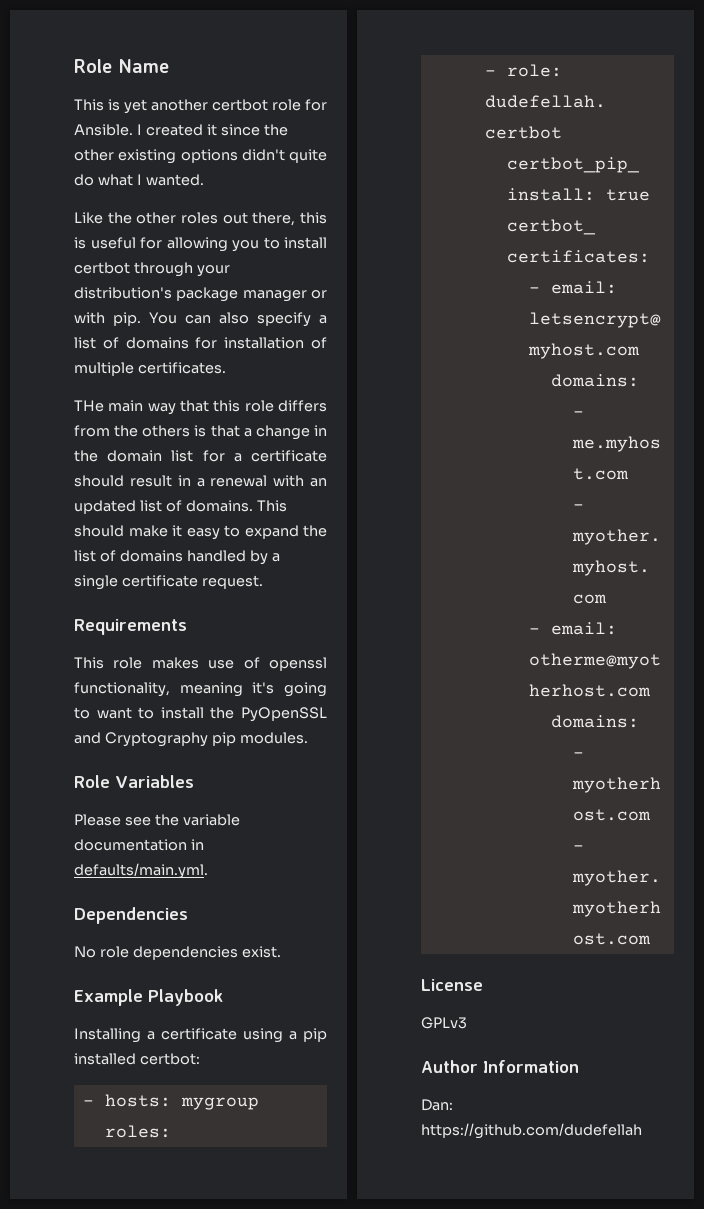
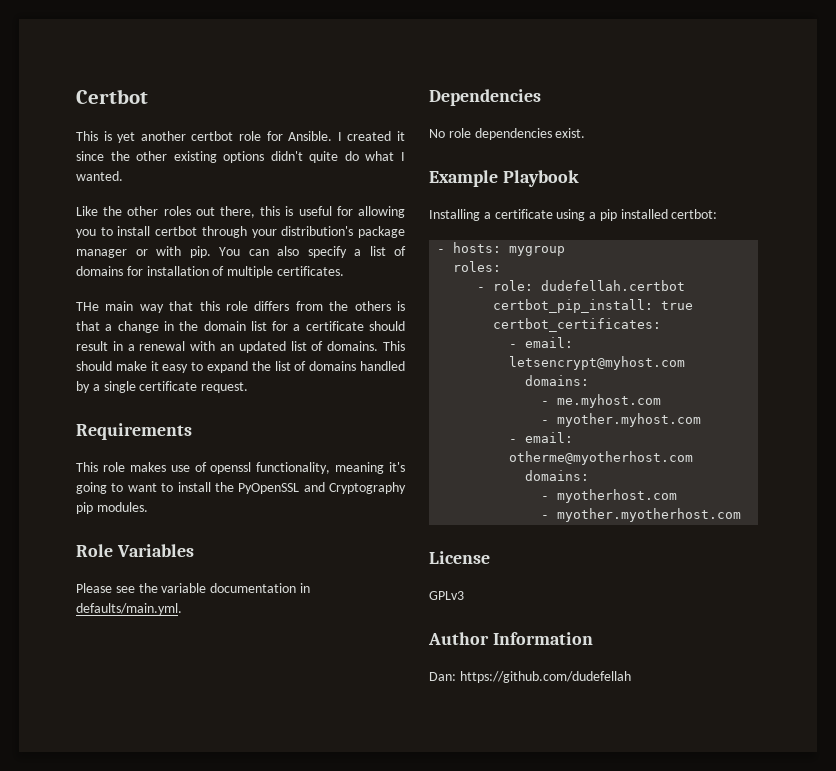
[74,59,169,73] Role Name -> [76,89,148,104] Certbot

